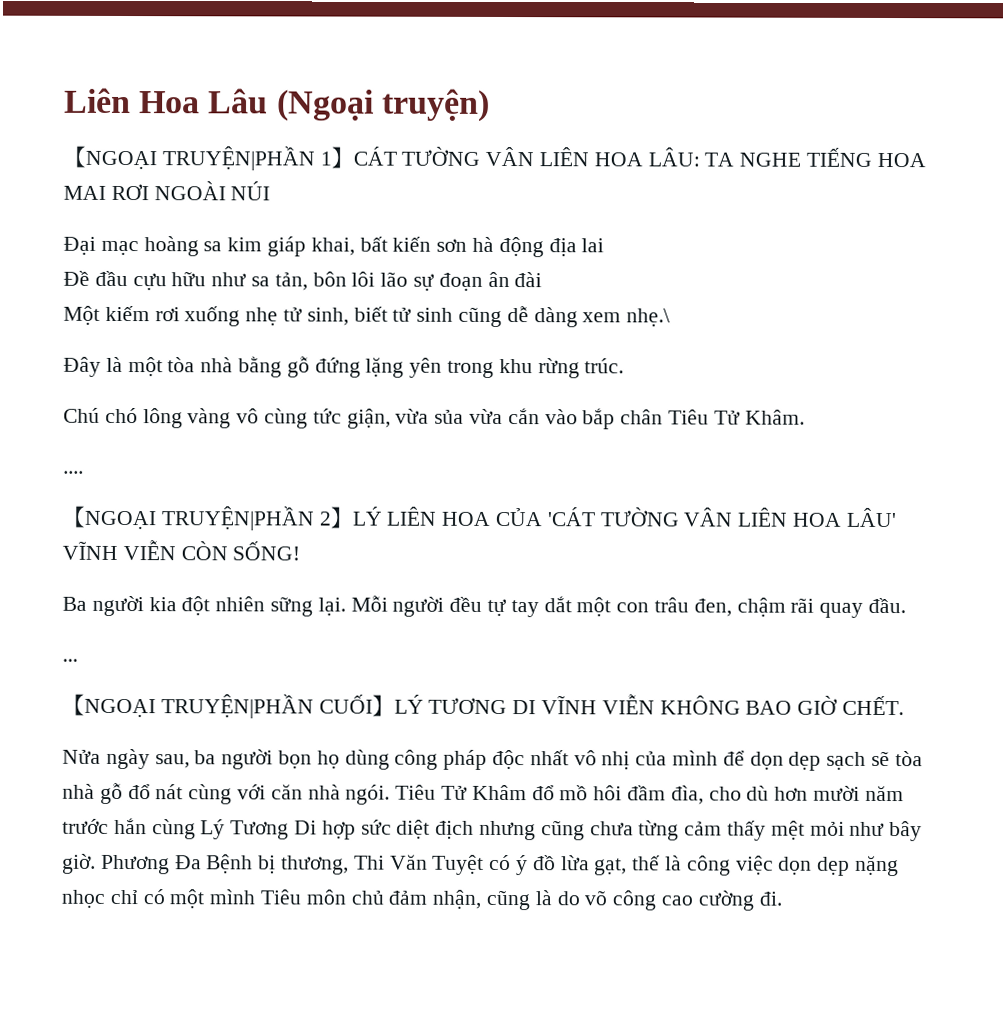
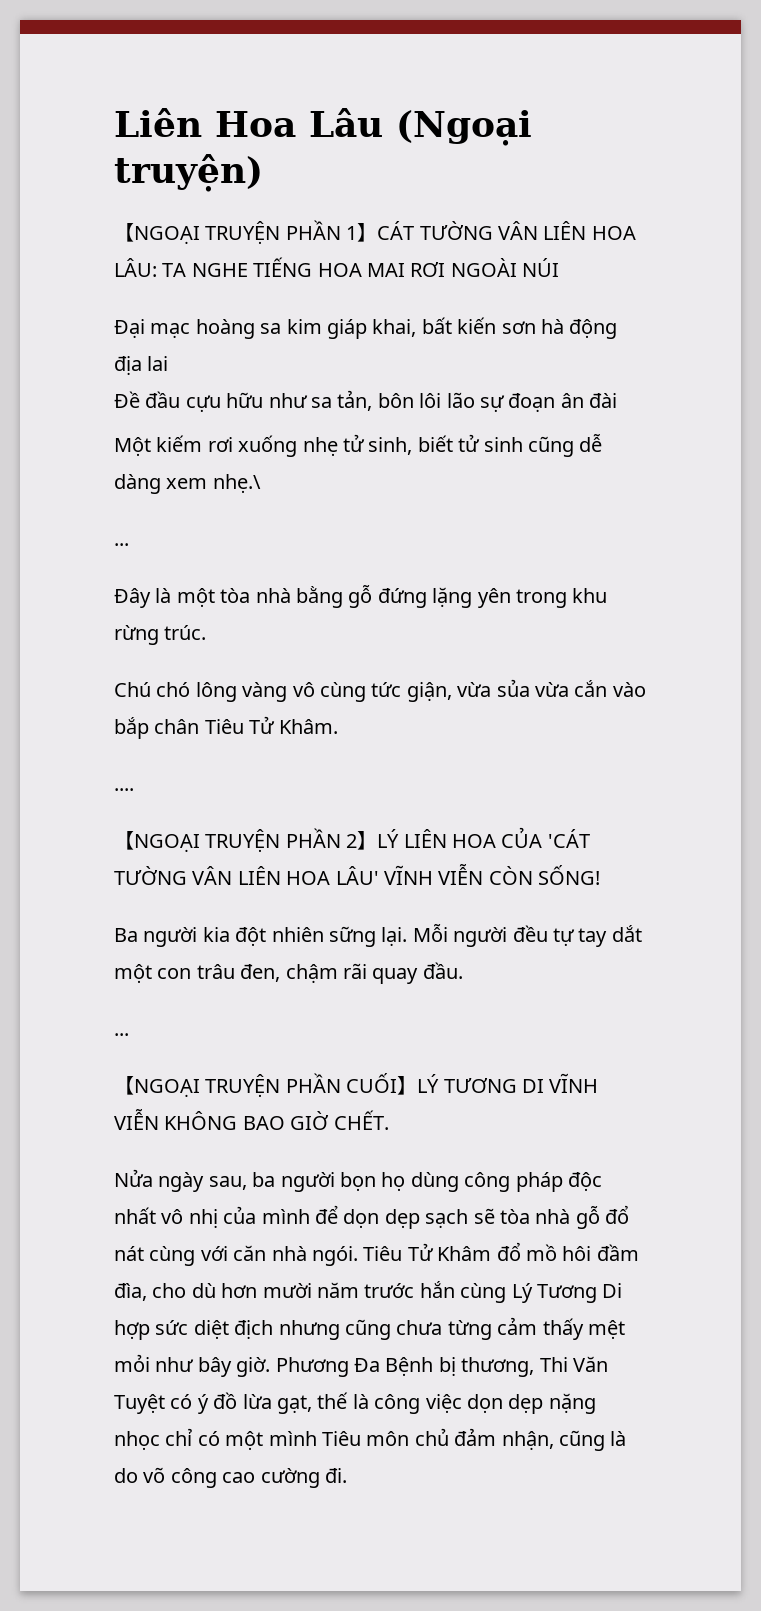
[161,146,315,171] TRUYỆN|PHẦN -> [205,220,341,244] TRUYỆN PHẦN
(671, 317) none -> [114,543,129,546] // ...
[160,506,315,531] TRUYỆN|PHẦN -> [205,828,341,852] TRUYỆN PHẦN
[160,694,314,719] TRUYỆN|PHẦN -> [205,1073,341,1097] TRUYỆN PHẦN

